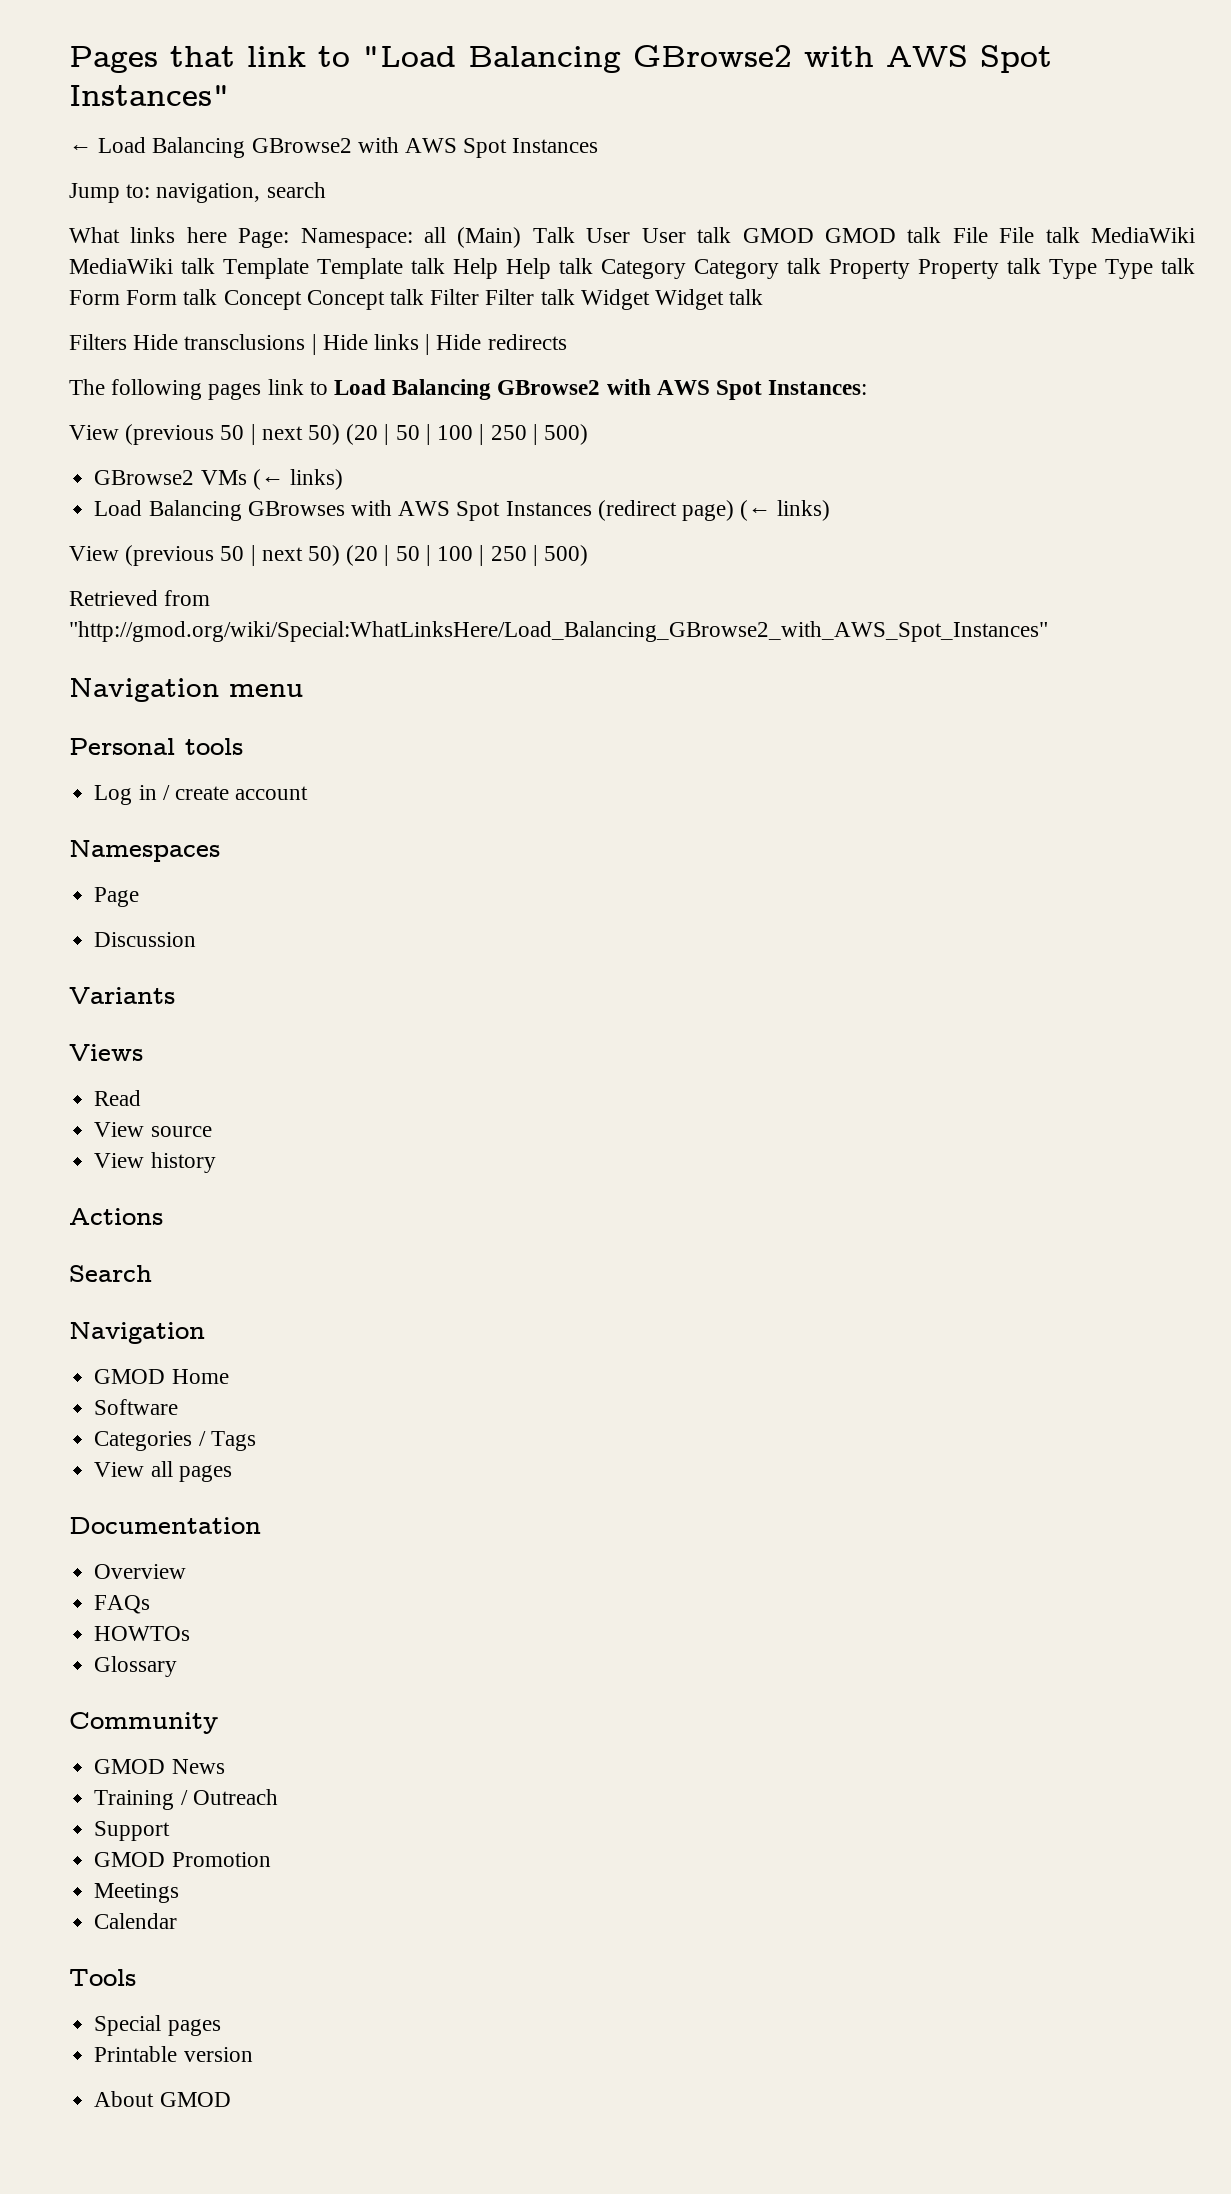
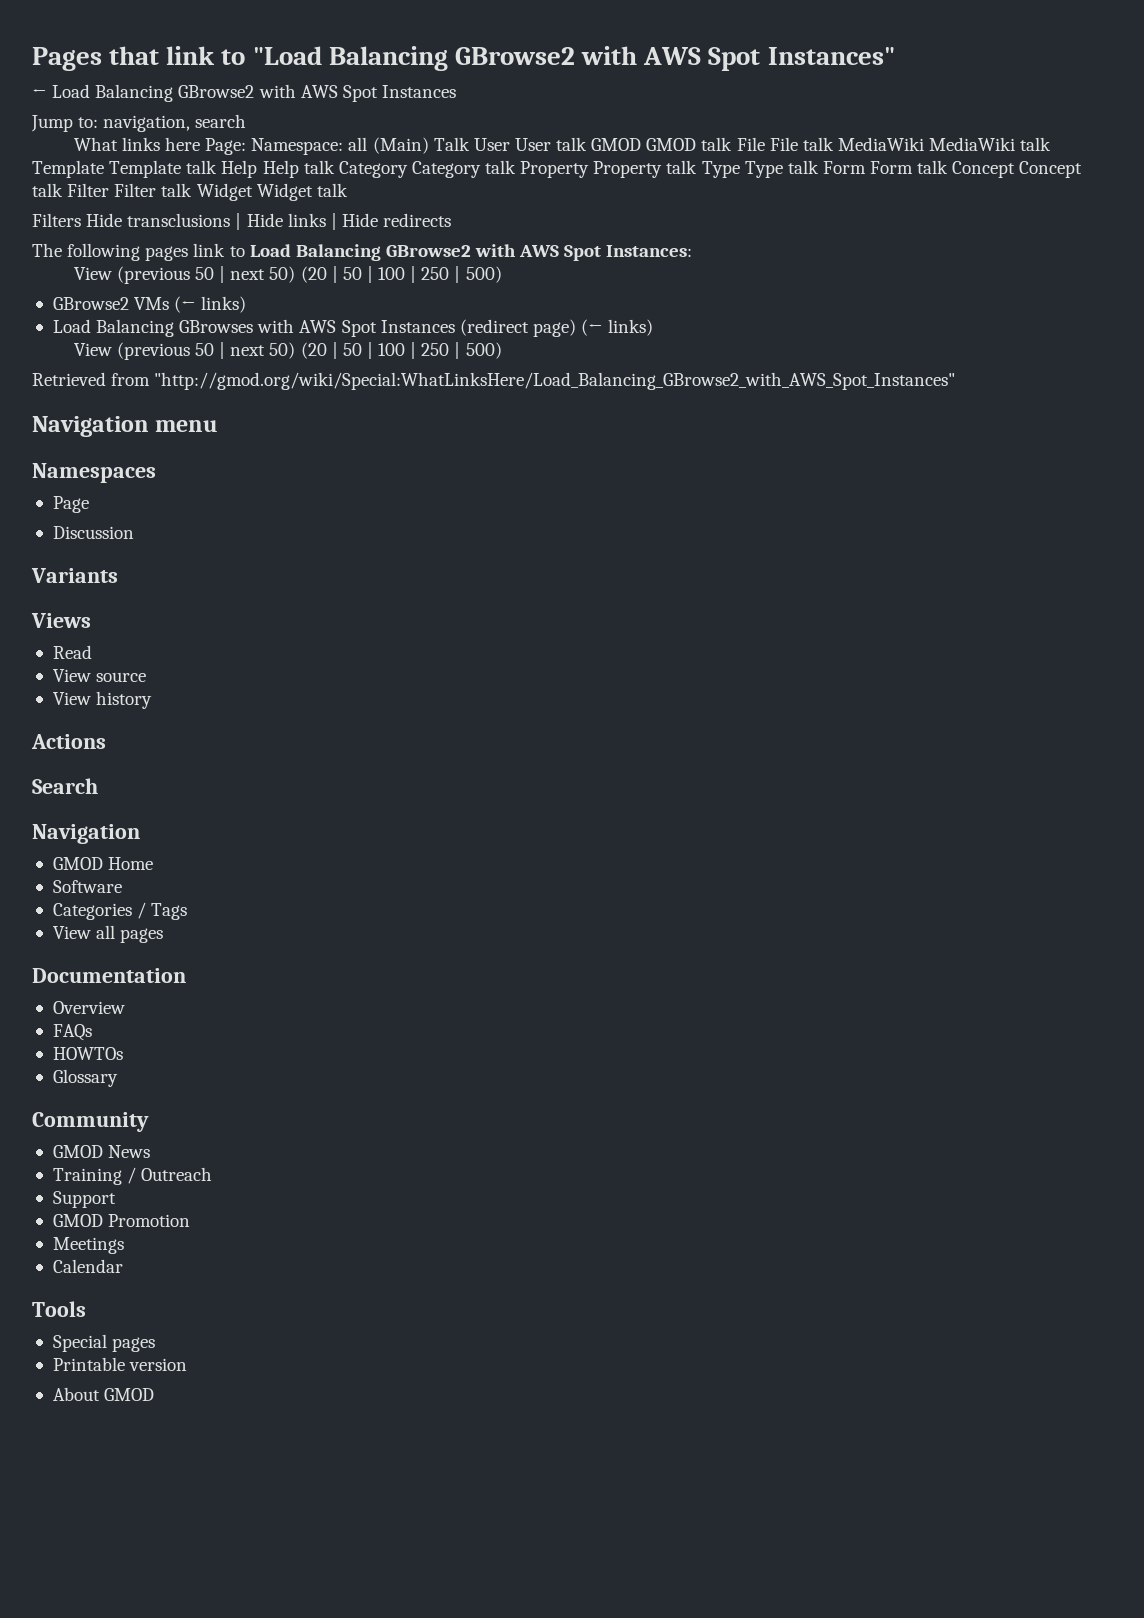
[69,738,243,755] [94,785,309,805] // Personal tools // Log in / create account -> (219, 426) none

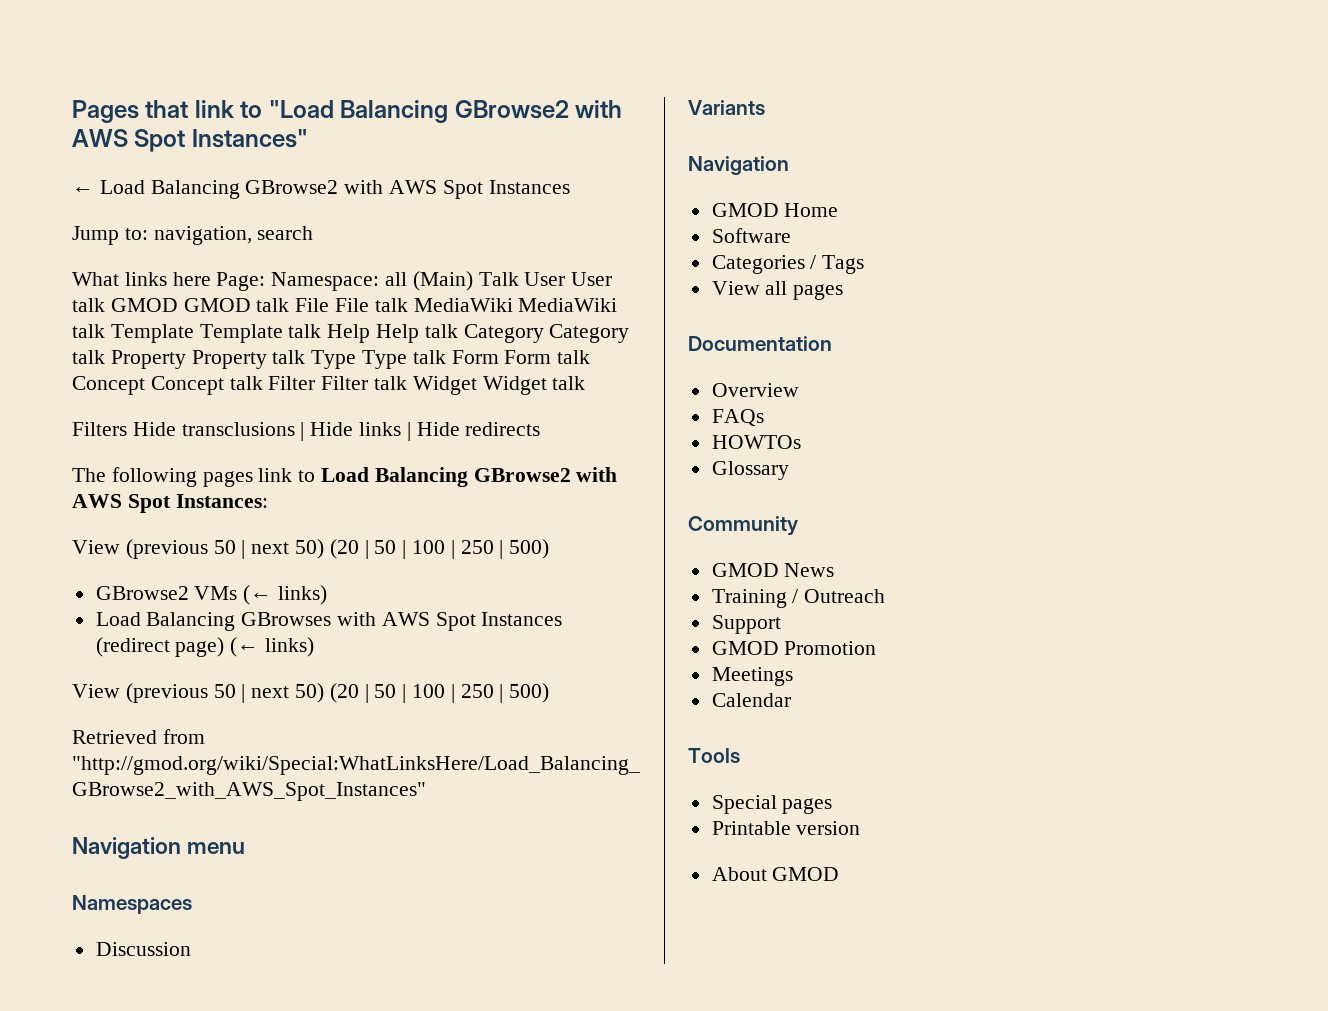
[52,496,89,513] // Page -> (192, 904) none
[31,613,91,628] [52,645,92,659] [52,669,147,682] [52,691,153,709] [31,734,106,749] [32,778,98,794] // Views // Read // View source // View history // Actions // Search -> (765, 107) none

